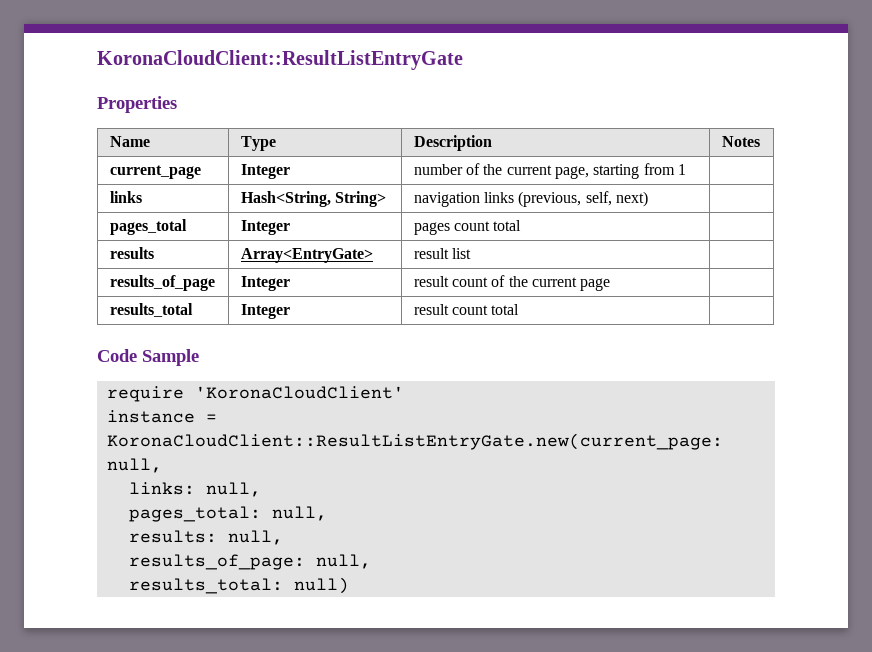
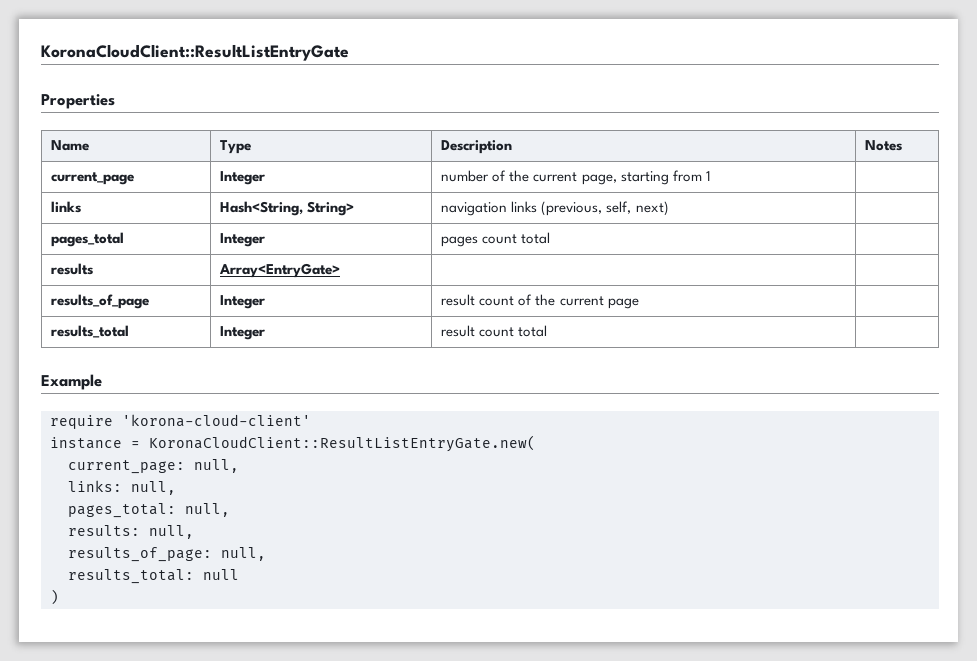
[413,248,471,259] result list -> (341, 270) none
[97,349,199,366] Code Sample -> [41,374,102,390] Example
[194,386,404,399] 'KoronaCloudClient' -> [122,414,311,427] 'korona-cloud-client'
[106,433,723,450] KoronaCloudClient::ResultListEntryGate.new(current_page: -> [149,435,536,452] [68,460,185,474] KoronaCloudClient::ResultListEntryGate.new( // current_page:
[293,577,349,594] null) -> [203,569,239,580] [50,589,59,605] null // )

